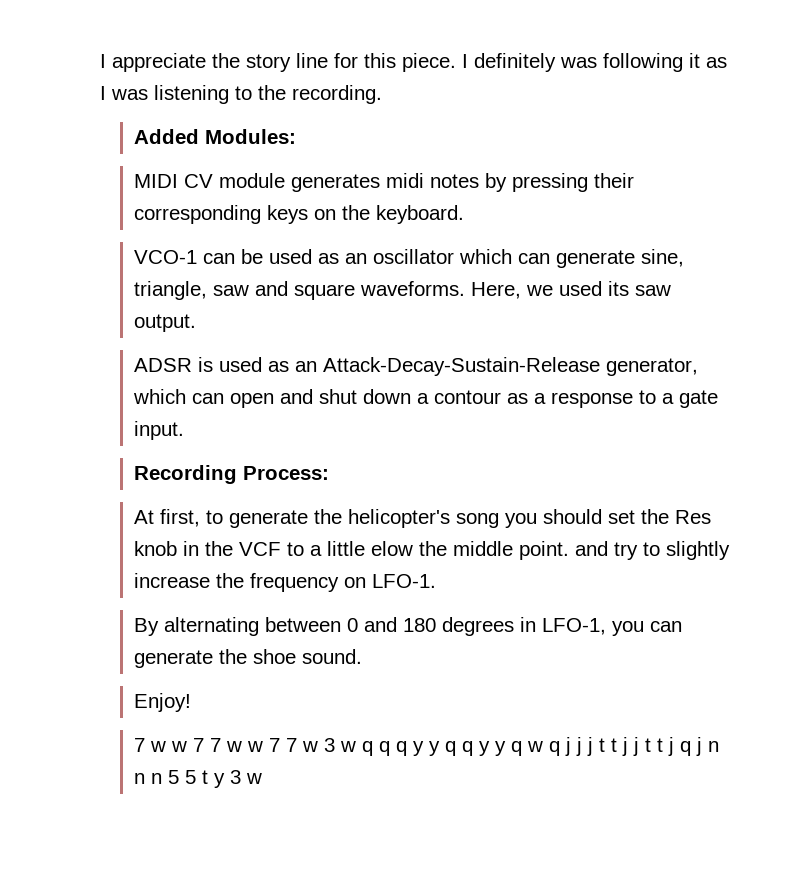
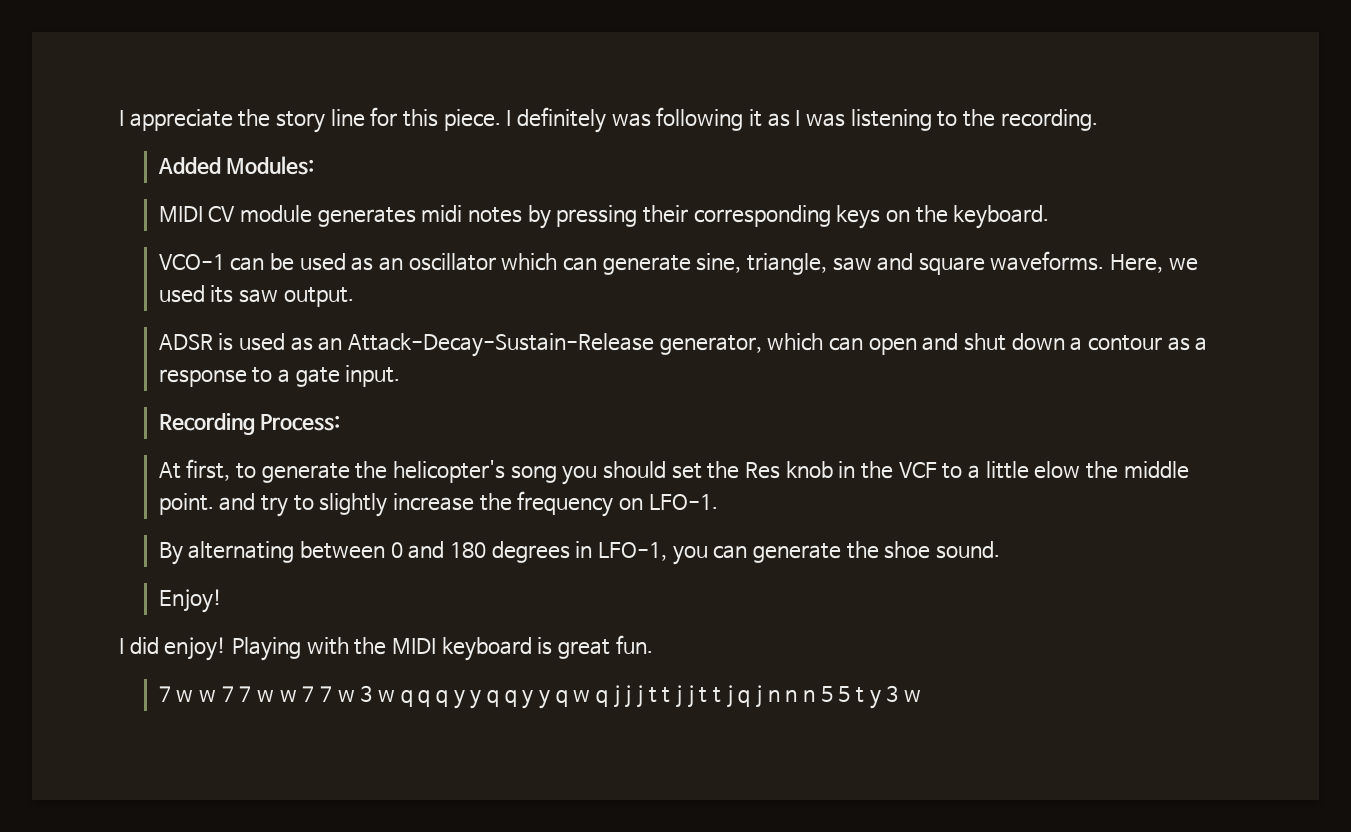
(191, 702) none -> [119,635,653,661] // I did enjoy! Playing with the MIDI keyboard is great fun.

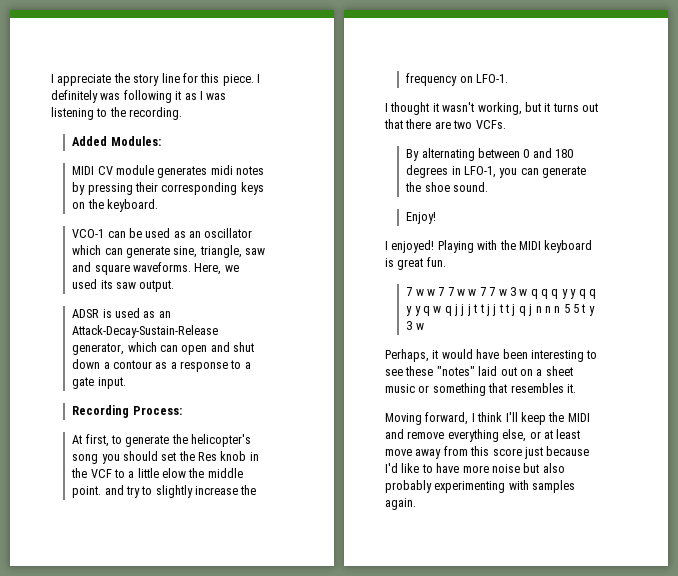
(718, 502) none -> [385,102,598,115] [384,119,506,129] // I thought it wasn't working, but it turns out that there are two VCFs.
[129,637,227,661] did enjoy! -> [391,240,435,253] enjoyed!
(922, 696) none -> [385,349,598,362] [385,366,573,376] [385,383,576,396] [385,412,590,425] [385,429,581,442] [385,446,590,459] [385,463,565,473] [385,480,576,493] [385,498,416,510] // Perhaps, it would have been interesting to see these "notes" laid out on a sheet music or something that resembles it. // Moving forward, I think I'll keep the MIDI and remove everything else, or at least move away from this score just because I'd like to have more noise but also probably experimenting with samples again.

